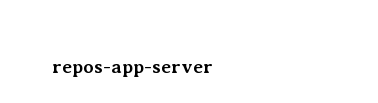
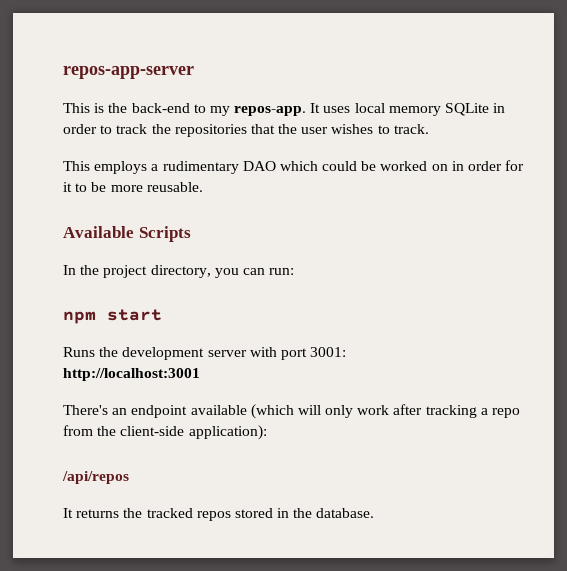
(213, 70) none -> [63,103,506,116] [63,124,429,137] [63,160,525,174] [63,182,203,192] [63,226,191,242] [63,265,295,278] [63,309,162,324] [63,347,347,360] [63,368,200,381] [63,404,521,419] [63,425,267,440] [62,471,129,484] [63,508,375,521] // This is the back-end to my repos-app. It uses local memory SQLite in order to track the repositories that the user wishes to track. // This employs a rudimentary DAO which could be worked on in order for it to be more reusable. // Available Scripts // In the project directory, you can run: // npm start // Runs the development server with port 3001: // http://localhost:3001 // There's an endpoint available (which will only work after tracking a repo from the client-side application): // /api/repos // It returns the tracked repos stored in the database.

